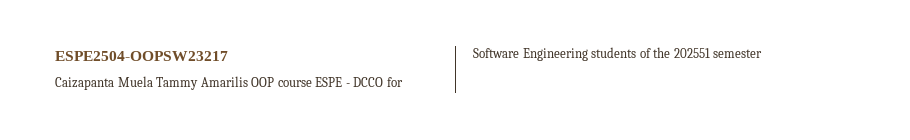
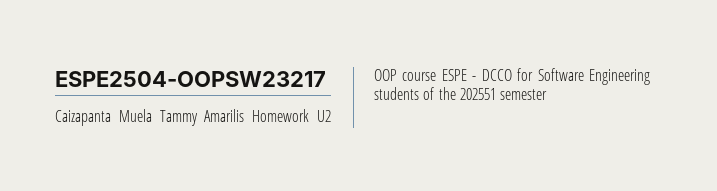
(248, 81) none -> [252,109,331,122] Homework U2

